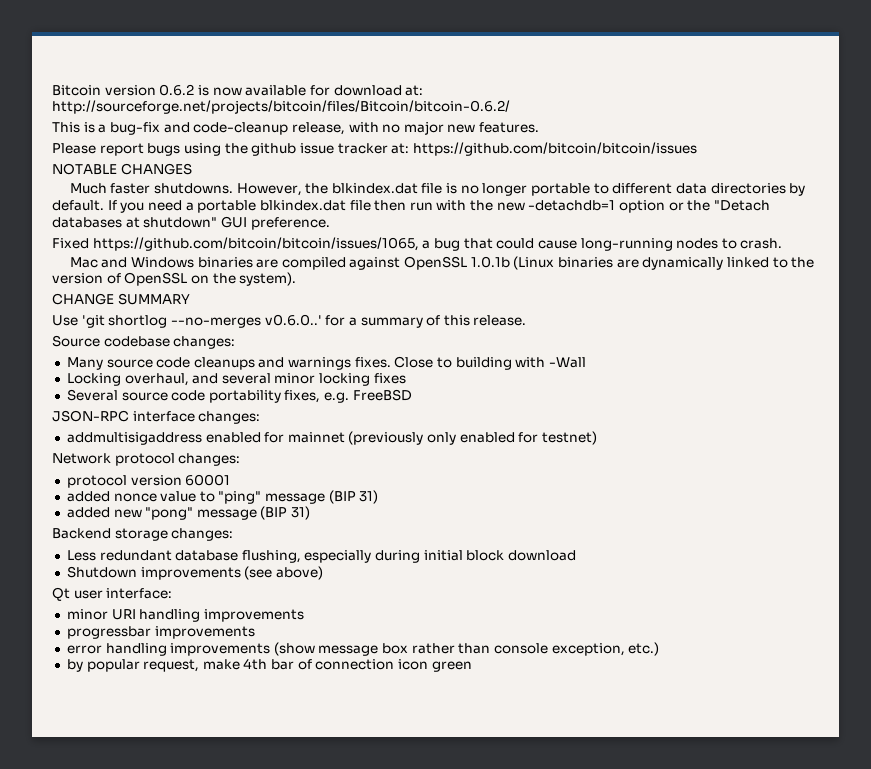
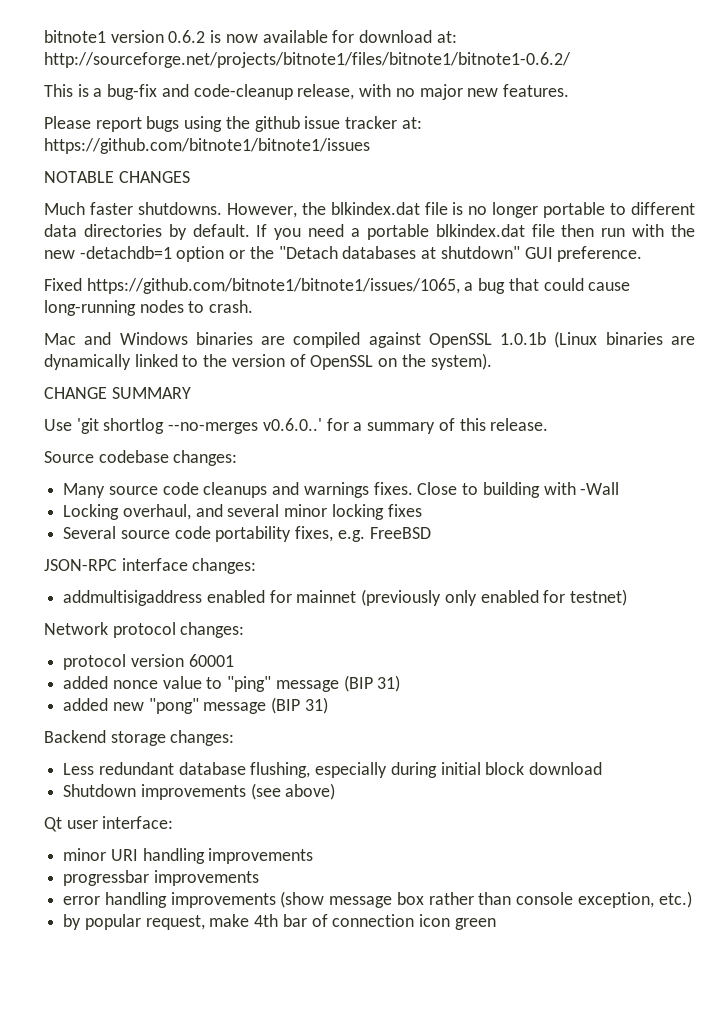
[52,85,101,96] Bitcoin -> [44,30,106,43] bitnote1
[52,100,510,114] http://sourceforge.net/projects/bitcoin/files/Bitcoin/bitcoin-0.6.2/ -> [44,52,571,68] http://sourceforge.net/projects/bitnote1/files/bitnote1/bitnote1-0.6.2/
[412,142,697,156] https://github.com/bitcoin/bitcoin/issues -> [44,138,370,154] https://github.com/bitnote1/bitnote1/issues
[92,237,419,251] https://github.com/bitcoin/bitcoin/issues/1065, -> [86,278,460,294] https://github.com/bitnote1/bitnote1/issues/1065,

